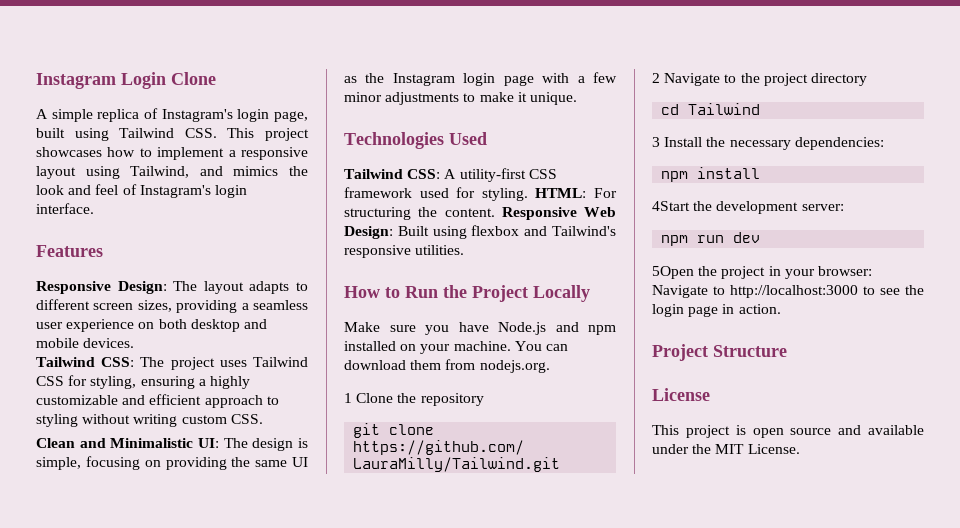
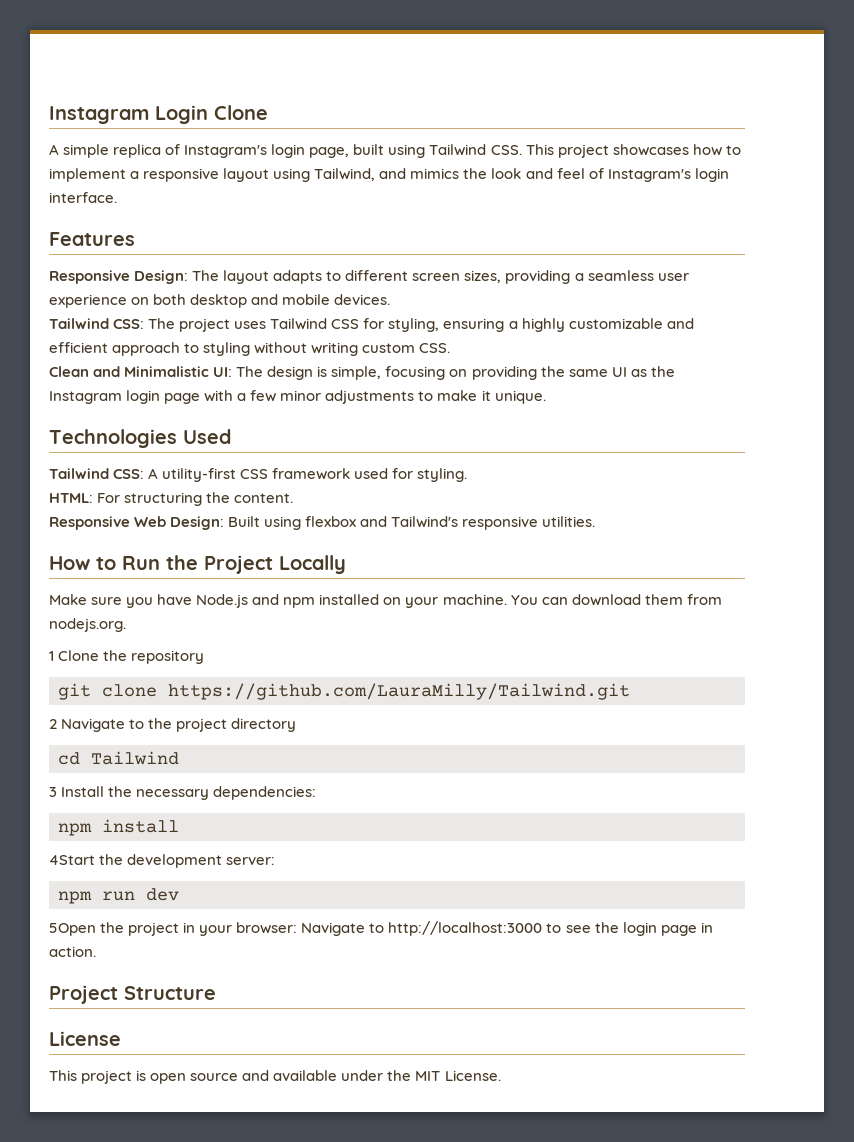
(528, 194) none -> (468, 475) //
(495, 212) none -> (294, 498) //

